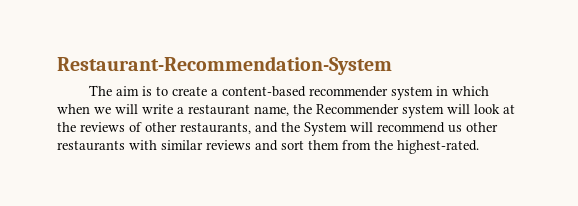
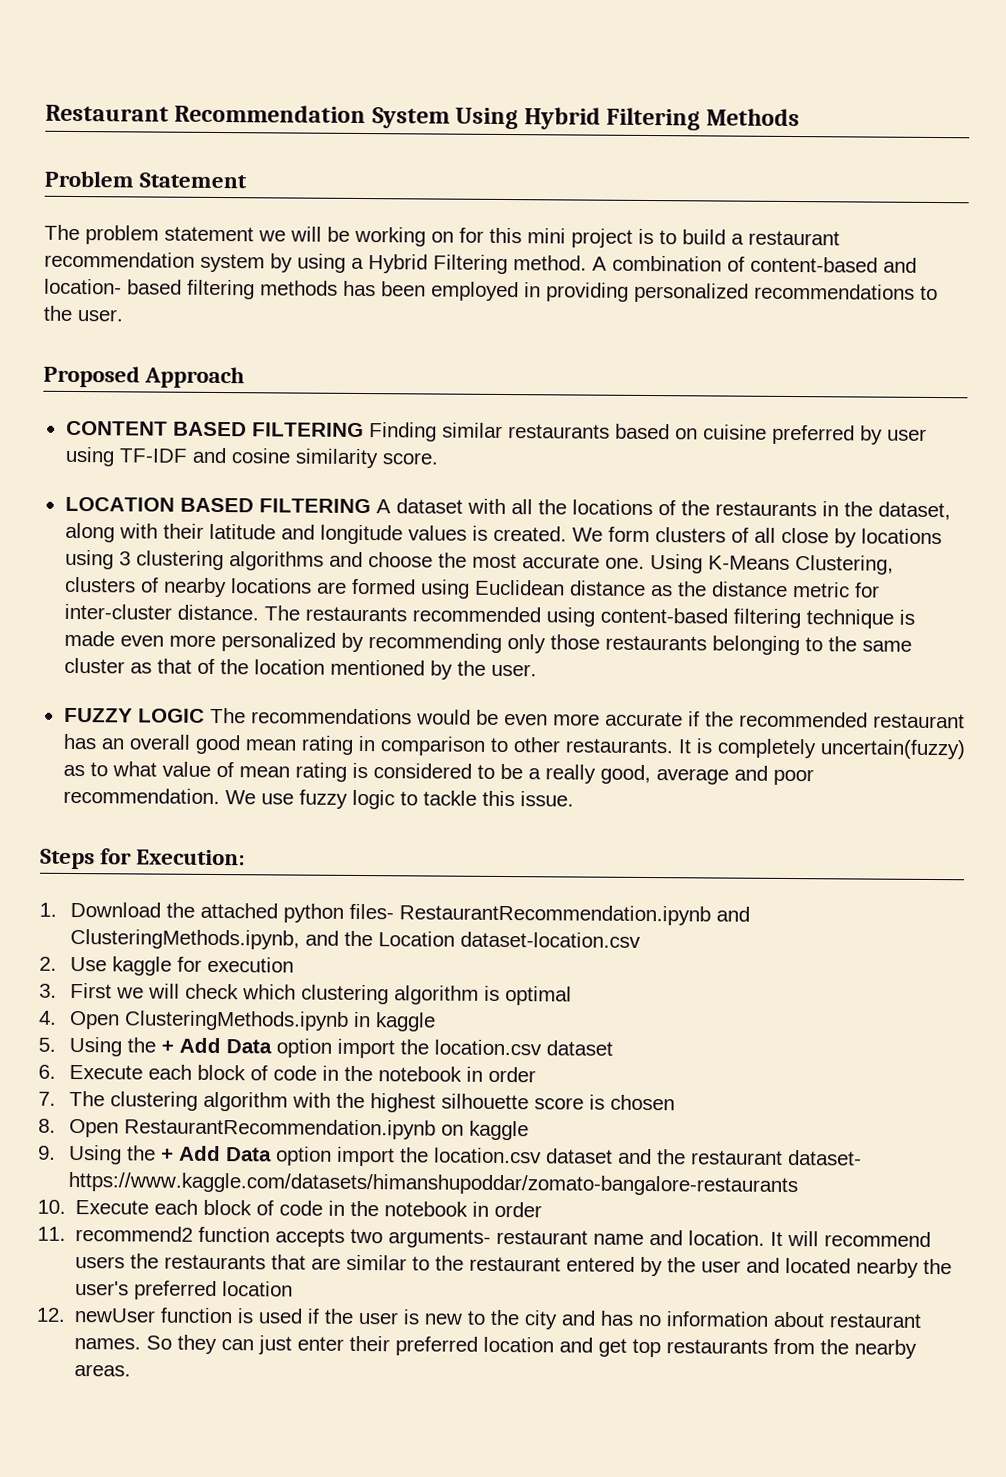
[57,56,392,75] [88,85,489,100] [57,104,515,118] [57,122,498,136] [57,140,479,154] Restaurant-Recommendation-System // The aim is to create a content-based recommender system in which when we will write a restaurant name, the Recommender system will look at the reviews of other restaurants, and the System will recommend us other restaurants with similar reviews and sort them from the highest-rated. -> [45,104,800,131] [44,170,248,189] [44,224,840,248] [44,251,917,275] [44,278,938,303] [43,305,123,322] [43,365,246,389] [65,420,927,445] [64,446,438,469] [64,496,951,521] [64,522,942,548] [64,549,894,575] [64,576,880,599] [63,603,915,629] [63,630,912,656] [63,657,537,680] [63,707,965,729] [62,733,965,760] [62,761,814,786] [62,787,574,810] [40,848,246,870] [39,901,751,926] [70,928,642,950] [39,956,295,976] [39,982,573,1006] [38,1010,437,1032] [38,1036,614,1059] [38,1064,537,1083] [38,1090,676,1113] [38,1118,530,1141] [38,1144,863,1167] [68,1171,799,1197] [37,1199,543,1218] [37,1226,932,1248] [75,1253,953,1278] [75,1280,294,1301] [36,1307,922,1330] [74,1334,918,1359] [74,1364,132,1377] Restaurant Recommendation System Using Hybrid Filtering Methods // Problem Statement // The problem statement we will be working on for this mini project is to build a restaurant recommendation system by using a Hybrid Filtering method. A combination of content-based and location- based filtering methods has been employed in providing personalized recommendations to the user. // Proposed Approach // CONTENT BASED FILTERING Finding similar restaurants based on cuisine preferred by user using TF-IDF and cosine similarity score. // LOCATION BASED FILTERING A dataset with all the locations of the restaurants in the dataset, along with their latitude and longitude values is created. We form clusters of all close by locations using 3 clustering algorithms and choose the most accurate one. Using K-Means Clustering, clusters of nearby locations are formed using Euclidean distance as the distance metric for inter-cluster distance. The restaurants recommended using content-based filtering technique is made even more personalized by recommending only those restaurants belonging to the same cluster as that of the location mentioned by the user. // FUZZY LOGIC The recommendations would be even more accurate if the recommended restaurant has an overall good mean rating in comparison to other restaurants. It is completely uncertain(fuzzy) as to what value of mean rating is considered to be a really good, average and poor recommendation. We use fuzzy logic to tackle this issue. // Steps for Execution: // 1. Download the attached python files- RestaurantRecommendation.ipynb and ClusteringMethods.ipynb, and the Location dataset-location.csv // 2. Use kaggle for execution // 3. First we will check which clustering algorithm is optimal // 4. Open ClusteringMethods.ipynb in kaggle // 5. Using the + Add Data option import the location.csv dataset // 6. Execute each block of code in the notebook in order // 7. The clustering algorithm with the highest silhouette score is chosen // 8. Open RestaurantRecommendation.ipynb on kaggle // 9. Using the + Add Data option import the location.csv dataset and the restaurant dataset- https://www.kaggle.com/datasets/himanshupoddar/zomato-bangalore-restaurants // 10. Execute each block of code in the notebook in order // 11. recommend2 function accepts two arguments- restaurant name and location. It will recommend users the restaurants that are similar to the restaurant entered by the user and located nearby the user's preferred location // 12. newUser function is used if the user is new to the city and has no information about restaurant names. So they can just enter their preferred location and get top restaurants from the nearby areas.

